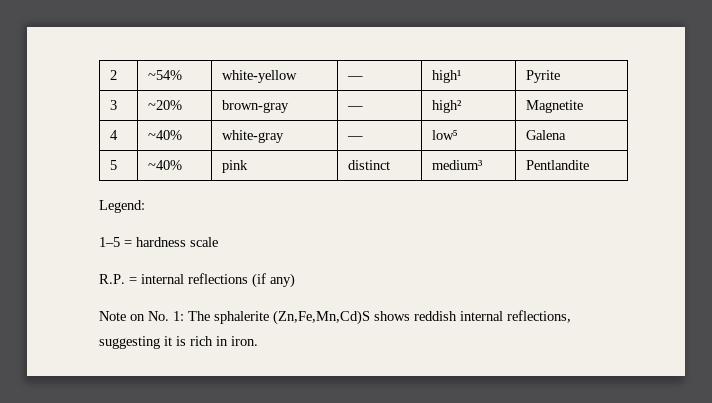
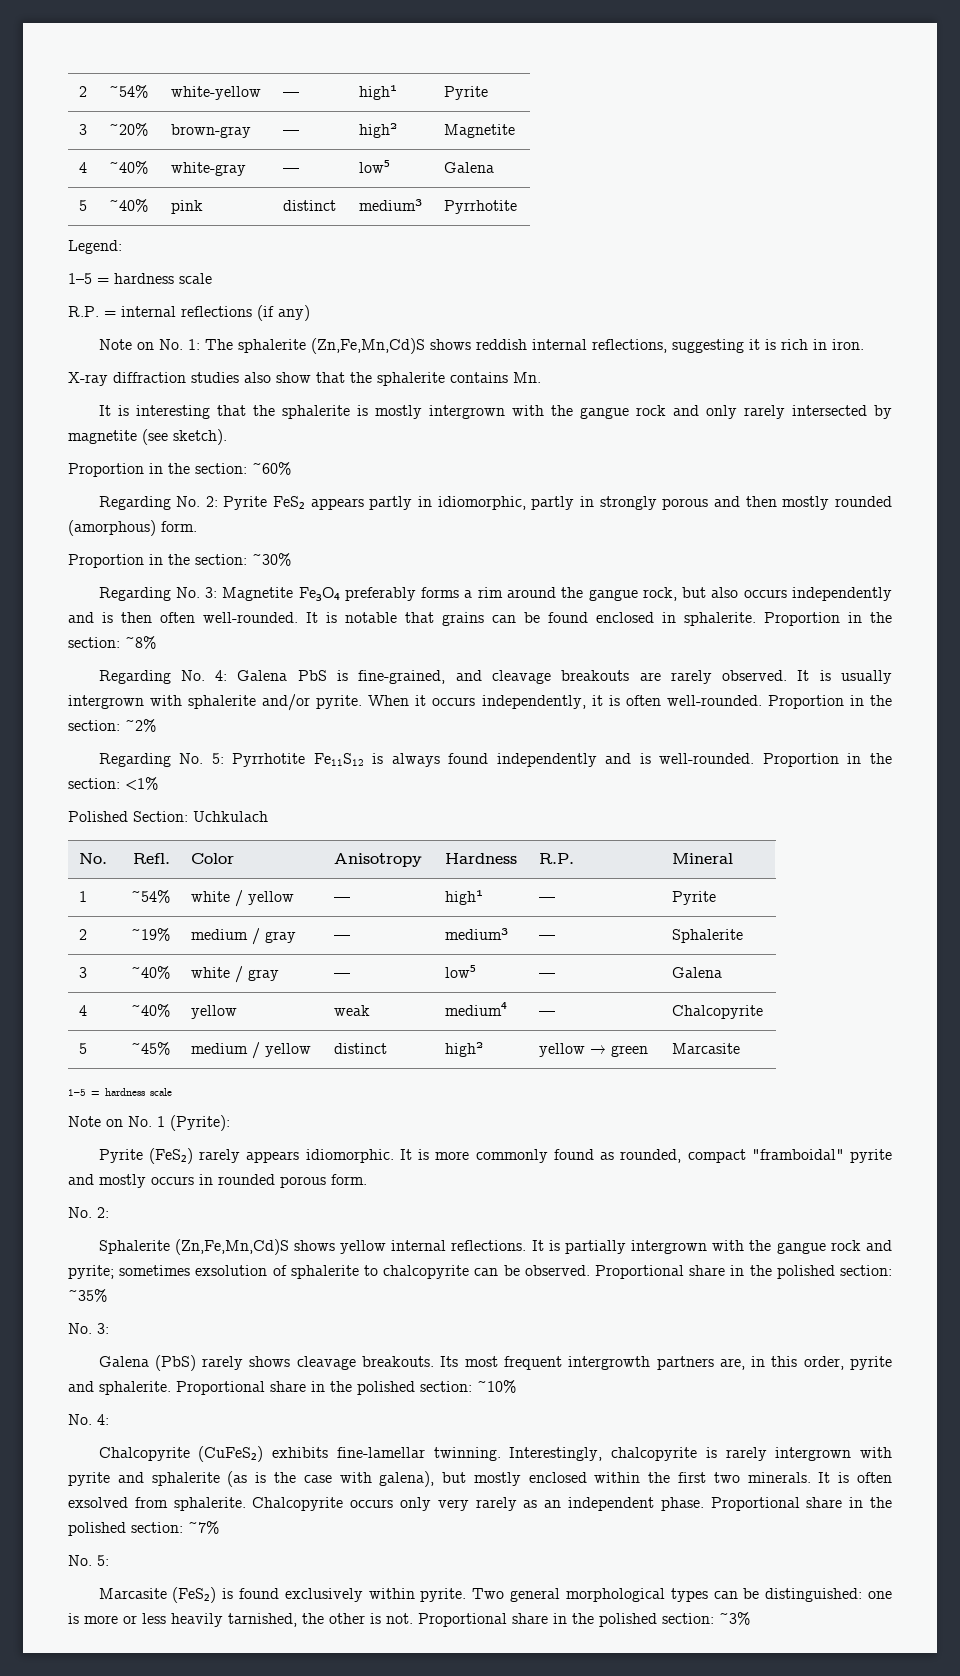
[525,160,589,170] Pentlandite -> [443,200,517,214] Pyrrhotite
(258, 341) none -> [68,372,541,386] [98,405,893,419] [68,429,227,445] [68,462,291,477] [98,496,892,510] [68,520,197,536] [68,553,291,568] [98,587,892,601] [68,612,892,626] [68,636,156,649] [98,670,893,684] [68,694,893,711] [68,719,156,732] [98,753,893,767] [68,777,158,790] [68,811,268,822] [78,853,107,864] [133,853,171,864] [190,853,234,864] [333,853,422,867] [444,853,517,864] [538,853,574,864] [671,853,733,864] [78,891,87,902] [131,890,171,903] [190,890,294,907] [333,897,350,902] [444,890,483,905] [538,897,555,902] [671,891,716,905] [78,929,87,940] [131,928,171,941] [190,928,296,945] [333,935,350,940] [444,928,508,940] [538,935,555,940] [671,929,743,943] [78,967,87,978] [131,966,171,979] [190,966,279,983] [333,973,350,978] [444,965,476,978] [538,973,555,978] [671,967,722,978] [78,1005,87,1016] [131,1004,171,1017] [190,1005,237,1019] [333,1005,370,1016] [444,1002,507,1016] [538,1011,555,1016] [671,1005,763,1019] [78,1043,87,1054] [131,1042,171,1055] [190,1042,311,1059] [333,1043,387,1054] [444,1042,483,1057] [538,1043,648,1057] [671,1043,740,1054] [68,1088,172,1096] [68,1115,230,1131] [98,1148,892,1164] [68,1174,367,1188] [68,1207,109,1218] [98,1239,893,1255] [68,1265,893,1279] [68,1289,107,1302] [68,1323,109,1334] [98,1355,893,1371] [68,1380,516,1395] [68,1414,109,1425] [98,1446,893,1462] [68,1471,892,1487] [68,1497,892,1511] [68,1521,219,1536] [68,1555,109,1566] [98,1587,892,1603] [68,1612,750,1627] // X-ray diffraction studies also show that the sphalerite contains Mn. // It is interesting that the sphalerite is mostly intergrown with the gangue rock and only rarely intersected by magnetite (see sketch). // Proportion in the section: ~60% // Regarding No. 2: Pyrite FeS₂ appears partly in idiomorphic, partly in strongly porous and then mostly rounded (amorphous) form. // Proportion in the section: ~30% // Regarding No. 3: Magnetite Fe₃O₄ preferably forms a rim around the gangue rock, but also occurs independently and is then often well-rounded. It is notable that grains can be found enclosed in sphalerite. Proportion in the section: ~8% // Regarding No. 4: Galena PbS is fine-grained, and cleavage breakouts are rarely observed. It is usually intergrown with sphalerite and/or pyrite. When it occurs independently, it is often well-rounded. Proportion in the section: ~2% // Regarding No. 5: Pyrrhotite Fe11S12 is always found independently and is well-rounded. Proportion in the section: <1% // Polished Section: Uchkulach // No. | Refl. | Color | Anisotropy | Hardness | R.P. | Mineral // 1 | ~54% | white / yellow | — | high¹ | — | Pyrite // 2 | ~19% | medium / gray | — | medium³ | — | Sphalerite // 3 | ~40% | white / gray | — | low⁵ | — | Galena // 4 | ~40% | yellow | weak | medium⁴ | — | Chalcopyrite // 5 | ~45% | medium / yellow | distinct | high² | yellow → green | Marcasite // 1–5 = hardness scale // Note on No. 1 (Pyrite): // Pyrite (FeS₂) rarely appears idiomorphic. It is more commonly found as rounded, compact "framboidal" pyrite and mostly occurs in rounded porous form. // No. 2: // Sphalerite (Zn,Fe,Mn,Cd)S shows yellow internal reflections. It is partially intergrown with the gangue rock and pyrite; sometimes exsolution of sphalerite to chalcopyrite can be observed. Proportional share in the polished section: ~35% // No. 3: // Galena (PbS) rarely shows cleavage breakouts. Its most frequent intergrowth partners are, in this order, pyrite and sphalerite. Proportional share in the polished section: ~10% // No. 4: // Chalcopyrite (CuFeS₂) exhibits fine-lamellar twinning. Interestingly, chalcopyrite is rarely intergrown with pyrite and sphalerite (as is the case with galena), but mostly enclosed within the first two minerals. It is often exsolved from sphalerite. Chalcopyrite occurs only very rarely as an independent phase. Proportional share in the polished section: ~7% // No. 5: // Marcasite (FeS₂) is found exclusively within pyrite. Two general morphological types can be distinguished: one is more or less heavily tarnished, the other is not. Proportional share in the polished section: ~3%

